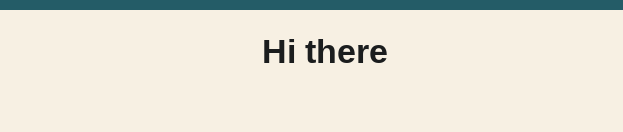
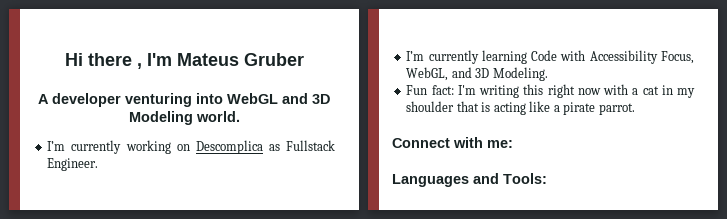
(389, 51) none -> [136,53,304,69] [38,93,330,107] [128,111,240,125] [47,140,335,154] [47,158,99,171] [406,50,694,64] [406,67,548,81] [406,84,695,98] [406,101,635,115] [392,137,513,148] [392,173,547,187] , I'm Mateus Gruber // A developer venturing into WebGL and 3D Modeling world. // I’m currently working on Descomplica as Fullstack Engineer. // I’m currently learning Code with Accessibility Focus, WebGL, and 3D Modeling. // Fun fact: I'm writing this right now with a cat in my shoulder that is acting like a pirate parrot. // Connect with me: // Languages and Tools:

